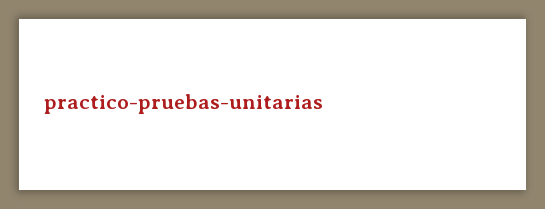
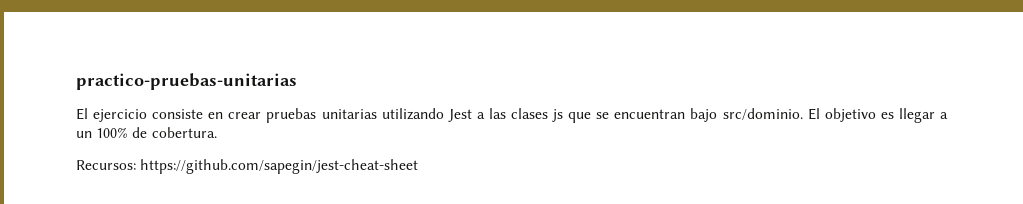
(323, 104) none -> [76,108,949,123] [76,127,217,138] [76,159,419,174] // El ejercicio consiste en crear pruebas unitarias utilizando Jest a las clases js que se encuentran bajo src/dominio. El objetivo es llegar a un 100% de cobertura. // Recursos: https://github.com/sapegin/jest-cheat-sheet

